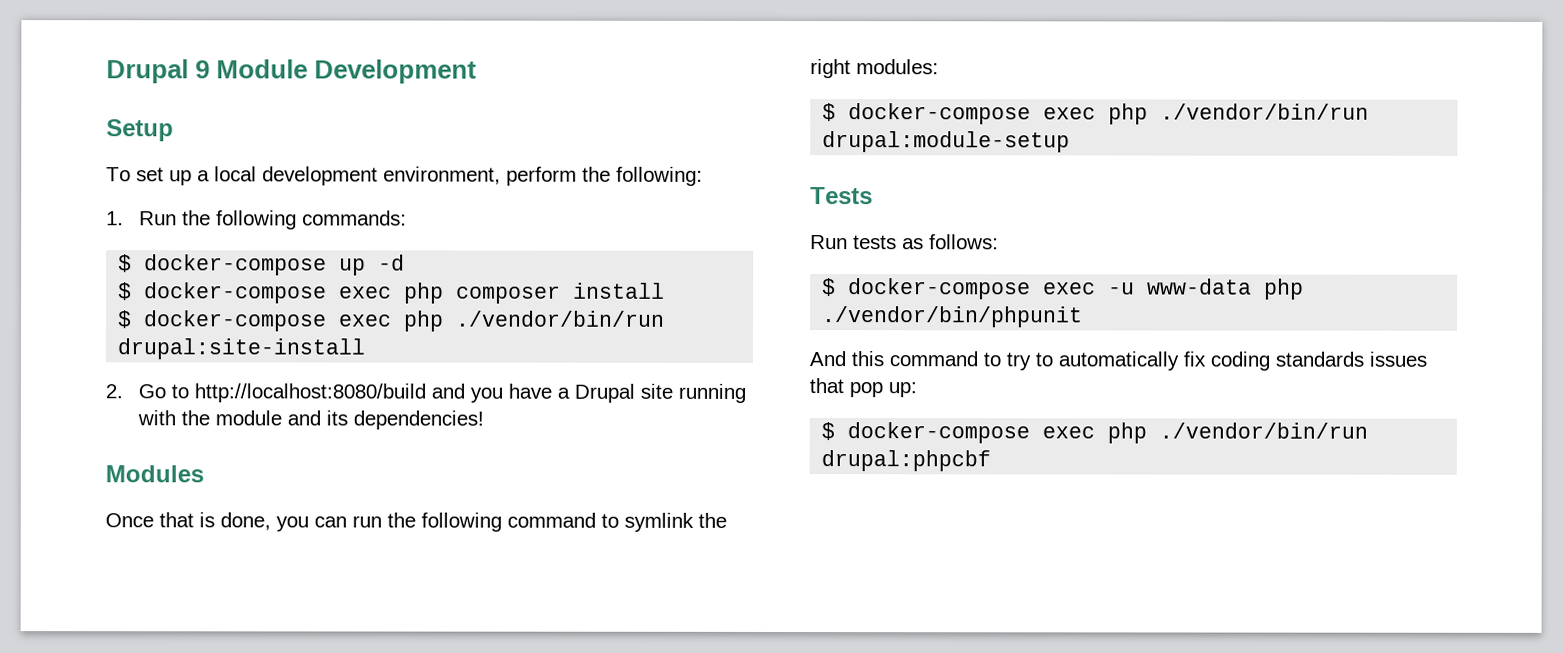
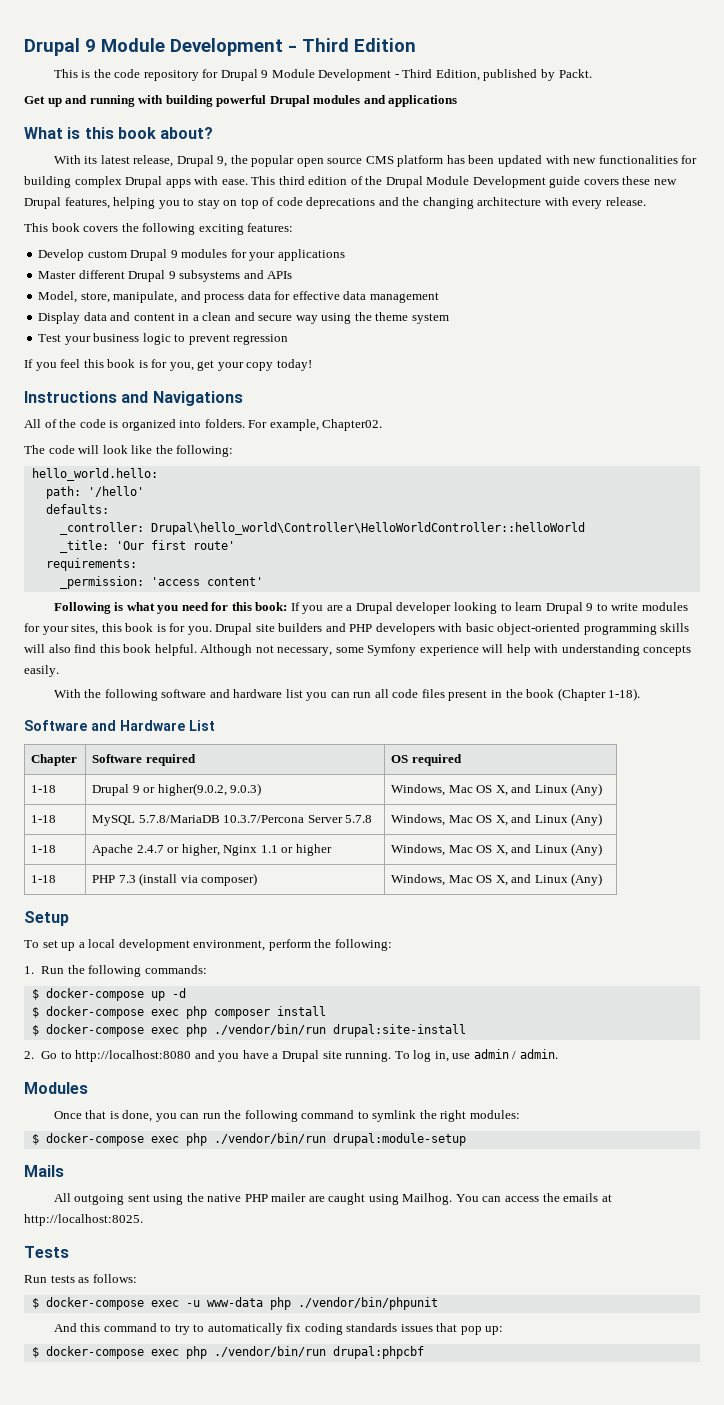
[106,59,478,84] Drupal 9 Module Development -> [24,38,416,56] [53,69,592,81] [24,95,458,107] [24,127,214,139] [53,155,698,167] [24,176,677,188] [24,197,646,209] [24,223,294,235] [38,249,345,261] [38,270,293,282] [38,291,439,303] [38,312,449,324] [38,333,289,345] [24,359,312,371] [24,391,243,406] [24,419,383,431] [24,445,234,457] [31,468,158,481] [45,486,144,499] [45,504,109,514] [59,522,585,535] [59,540,235,553] [45,558,137,571] [59,576,263,589] [53,602,688,614] [24,623,690,635] [24,644,692,656] [24,665,59,677] [53,688,641,701] [24,720,215,731] [31,754,78,766] [92,754,196,766] [391,754,462,766] [31,785,57,793] [92,783,262,796] [391,783,603,796] [31,815,57,823] [92,815,373,826] [391,813,603,826] [31,845,57,853] [92,844,332,856] [391,843,603,856] [31,875,57,883] [92,873,258,886] [391,873,603,886] Drupal 9 Module Development - Third Edition // This is the code repository for Drupal 9 Module Development - Third Edition, published by Packt. // Get up and running with building powerful Drupal modules and applications // What is this book about? // With its latest release, Drupal 9, the popular open source CMS platform has been updated with new functionalities for building complex Drupal apps with ease. This third edition of the Drupal Module Development guide covers these new Drupal features, helping you to stay on top of code deprecations and the changing architecture with every release. // This book covers the following exciting features: // Develop custom Drupal 9 modules for your applications // Master different Drupal 9 subsystems and APIs // Model, store, manipulate, and process data for effective data management // Display data and content in a clean and secure way using the theme system // Test your business logic to prevent regression // If you feel this book is for you, get your copy today! // Instructions and Navigations // All of the code is organized into folders. For example, Chapter02. // The code will look like the following: // hello_world.hello: // path: '/hello' // defaults: // _controller: Drupal\hello_world\Controller\HelloWorldController::helloWorld // _title: 'Our first route' // requirements: // _permission: 'access content' // Following is what you need for this book: If you are a Drupal developer looking to learn Drupal 9 to write modules for your sites, this book is for you. Drupal site builders and PHP developers with basic object-oriented programming skills will also find this book helpful. Although not necessary, some Symfony experience will help with understanding concepts easily. // With the following software and hardware list you can run all code files present in the book (Chapter 1-18). // Software and Hardware List // Chapter | Software required | OS required // 1-18 | Drupal 9 or higher(9.0.2, 9.0.3) | Windows, Mac OS X, and Linux (Any) // 1-18 | MySQL 5.7.8/MariaDB 10.3.7/Percona Server 5.7.8 | Windows, Mac OS X, and Linux (Any) // 1-18 | Apache 2.4.7 or higher, Nginx 1.1 or higher | Windows, Mac OS X, and Linux (Any) // 1-18 | PHP 7.3 (install via composer) | Windows, Mac OS X, and Linux (Any)
[193,383,426,403] http://localhost:8080/build -> [75,1050,192,1062] http://localhost:8080
[677,383,746,403] [136,410,484,430] running with the module and its dependencies! -> [345,1049,558,1062] running. To log in, use admin / admin.
(1071, 142) none -> [24,1165,64,1177] [53,1193,612,1205] [24,1214,143,1226] // Mails // All outgoing sent using the native PHP mailer are caught using Mailhog. You can access the emails at http://localhost:8025.

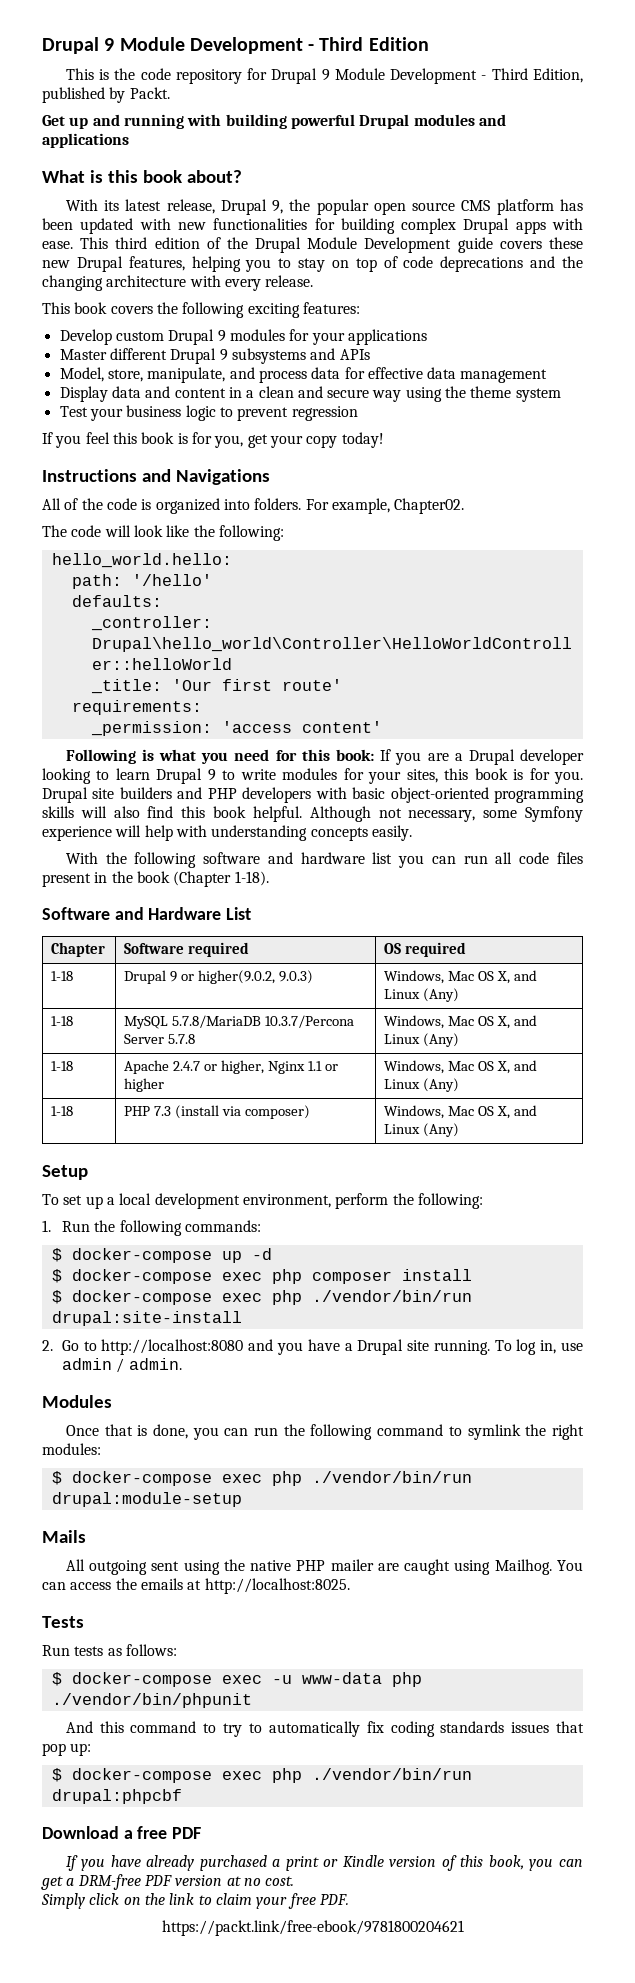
(424, 1352) none -> [42,1826,202,1839] [65,1855,583,1871] [41,1874,295,1890] [41,1893,349,1909] [161,1920,464,1936] // Download a free PDF // If you have already purchased a print or Kindle version of this book, you can get a DRM-free PDF version at no cost. // Simply click on the link to claim your free PDF. // https://packt.link/free-ebook/9781800204621

